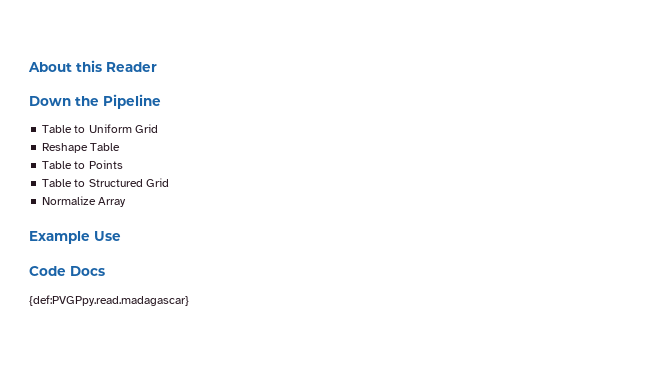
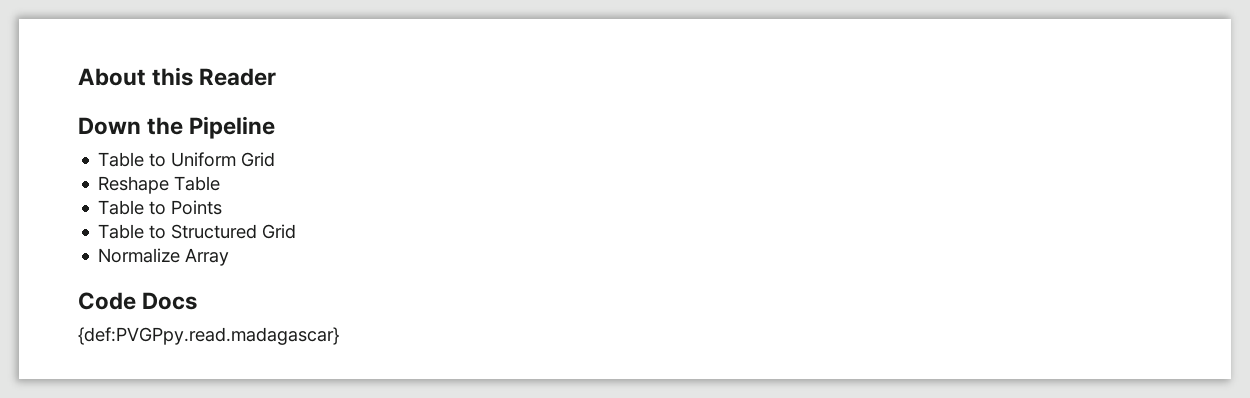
[29,231,121,244] // Example Use -> (230, 257) none

